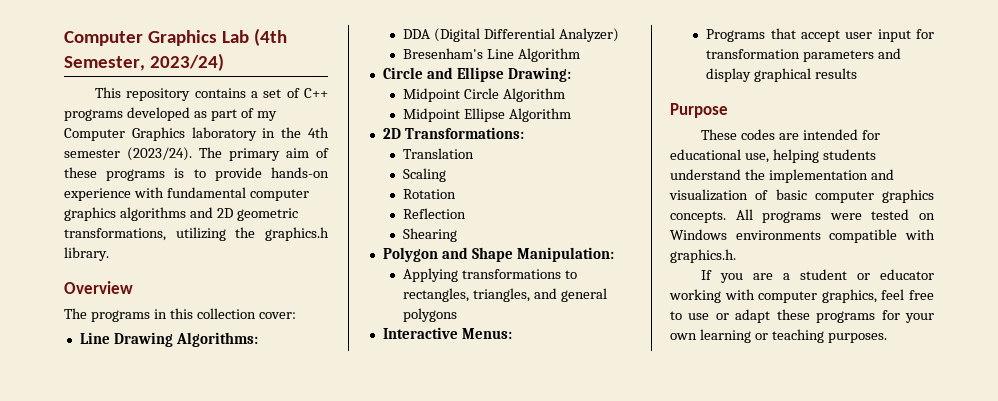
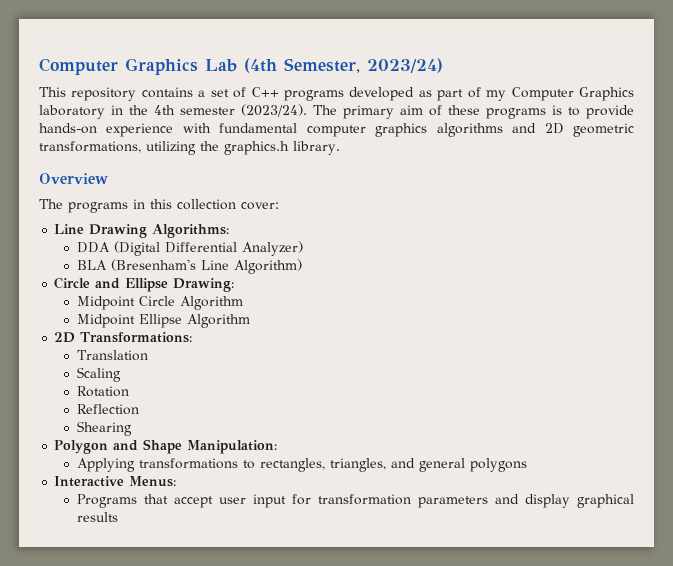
[403,48,581,62] Bresenham's Line Algorithm -> [77,259,303,274] BLA (Bresenham's Line Algorithm)
[670,103,728,118] [700,129,880,140] [670,149,876,163] [670,169,894,183] [669,189,934,203] [670,209,935,223] [670,229,935,243] [670,249,736,263] [700,269,934,283] [669,289,934,303] [670,309,934,323] [670,329,887,343] // Purpose // These codes are intended for educational use, helping students understand the implementation and visualization of basic computer graphics concepts. All programs were tested on Windows environments compatible with graphics.h. // If you are a student or educator working with computer graphics, feel free to use or adapt these programs for your own learning or teaching purposes. -> (119, 517) none

